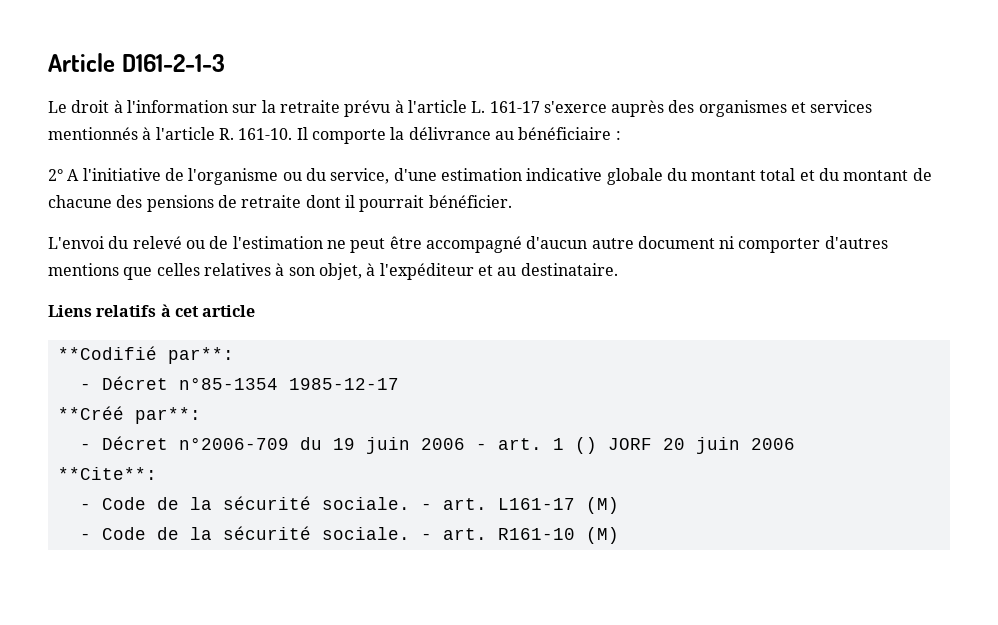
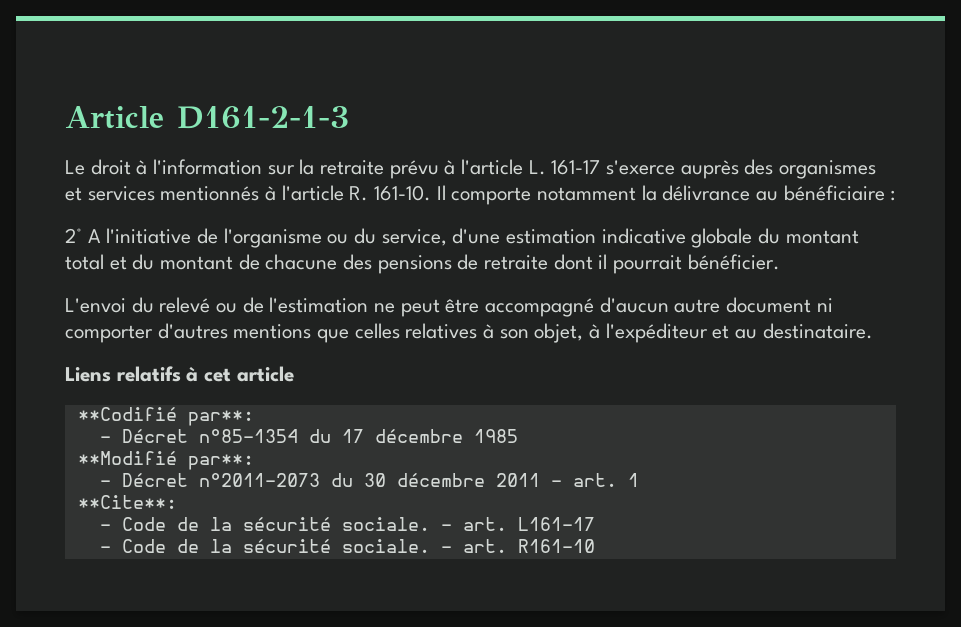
(386, 136) none -> [537,187,637,201] notamment
[288,378,399,390] [57,406,201,424] [79,436,795,454] 1985-12-17 // **Créé par**: // - Décret n°2006-709 du 19 juin 2006 - art. 1 () JORF 20 juin 2006 -> [308,429,518,443] [77,451,254,470] [99,473,639,487] du 17 décembre 1985 // **Modifié par**: // - Décret n°2011-2073 du 30 décembre 2011 - art. 1
[585,497,619,514] (M) -> (595, 524) none
[585,527,619,544] (M) -> (595, 546) none

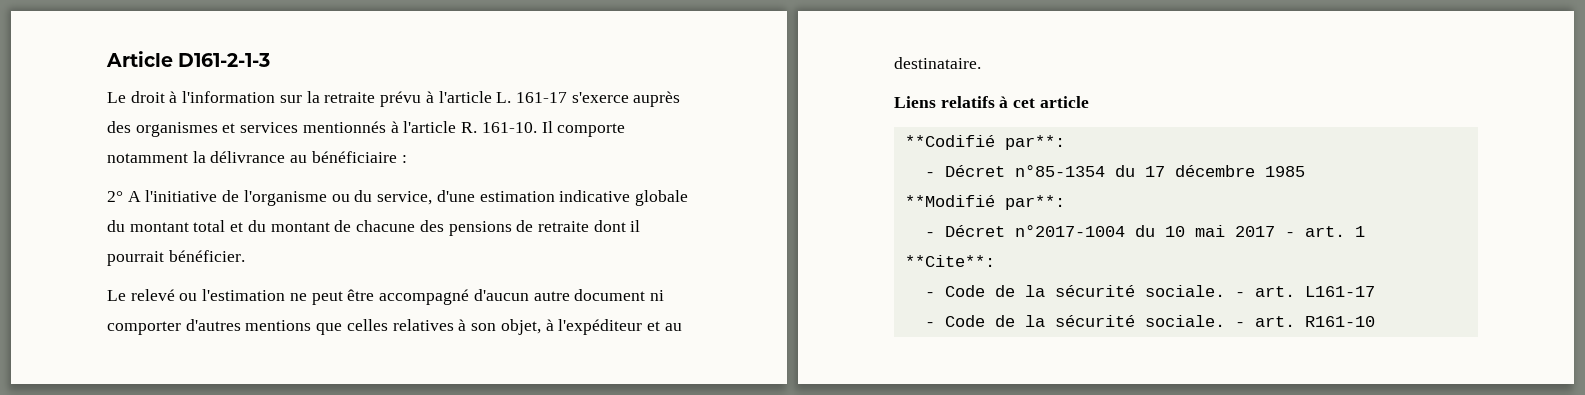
[65,297,154,313] L'envoi du -> [107,290,126,301] Le
[242,297,264,313] de -> (198, 297) none
[198,473,540,487] n°2011-2073 du 30 décembre 2011 -> [1014,225,1275,237] n°2017-1004 du 10 mai 2017

